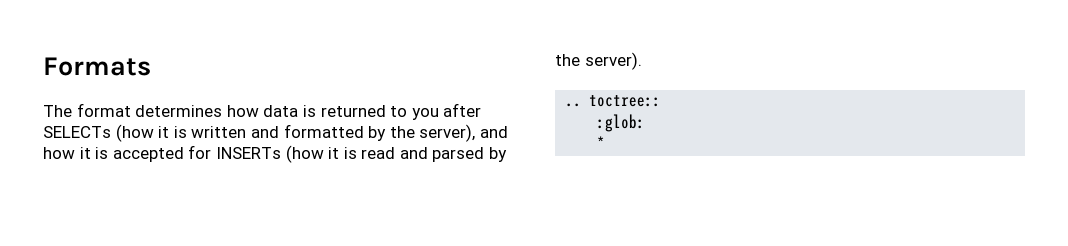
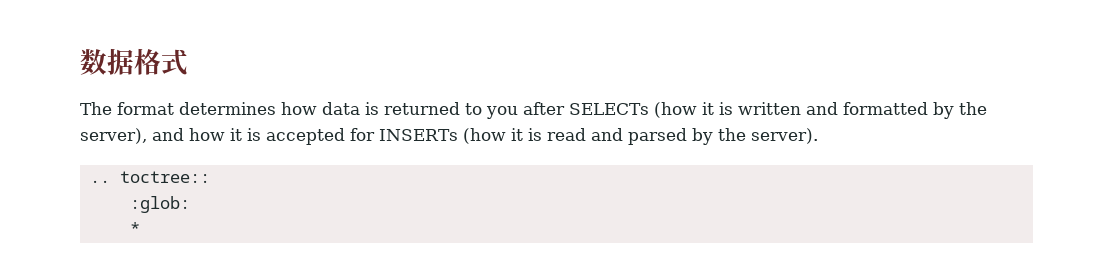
[43,57,151,76] Formats -> [80,48,188,76] 数据格式

